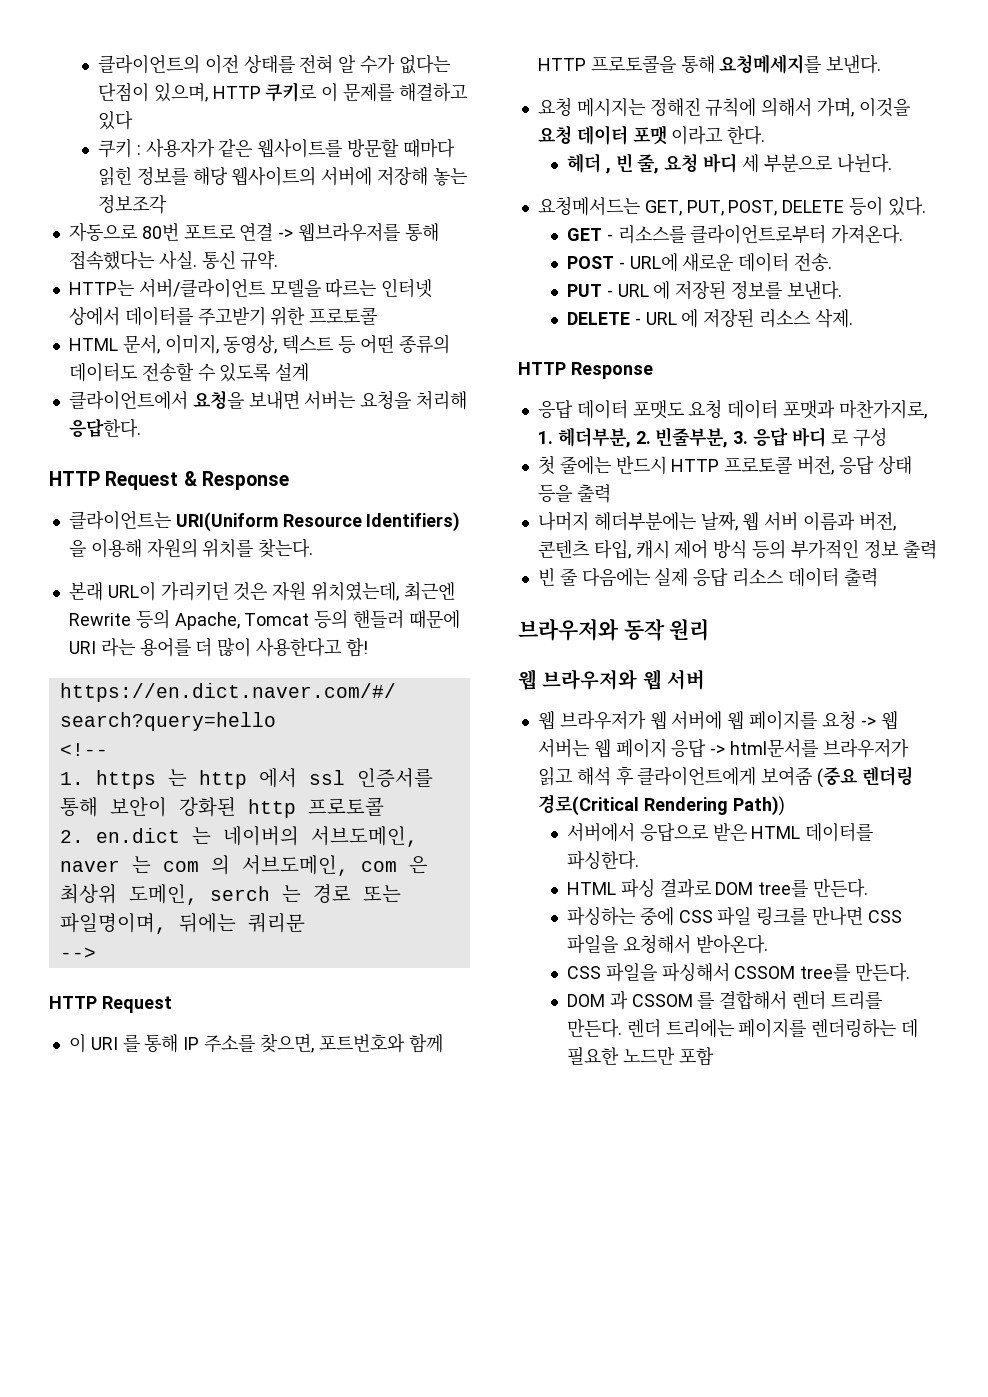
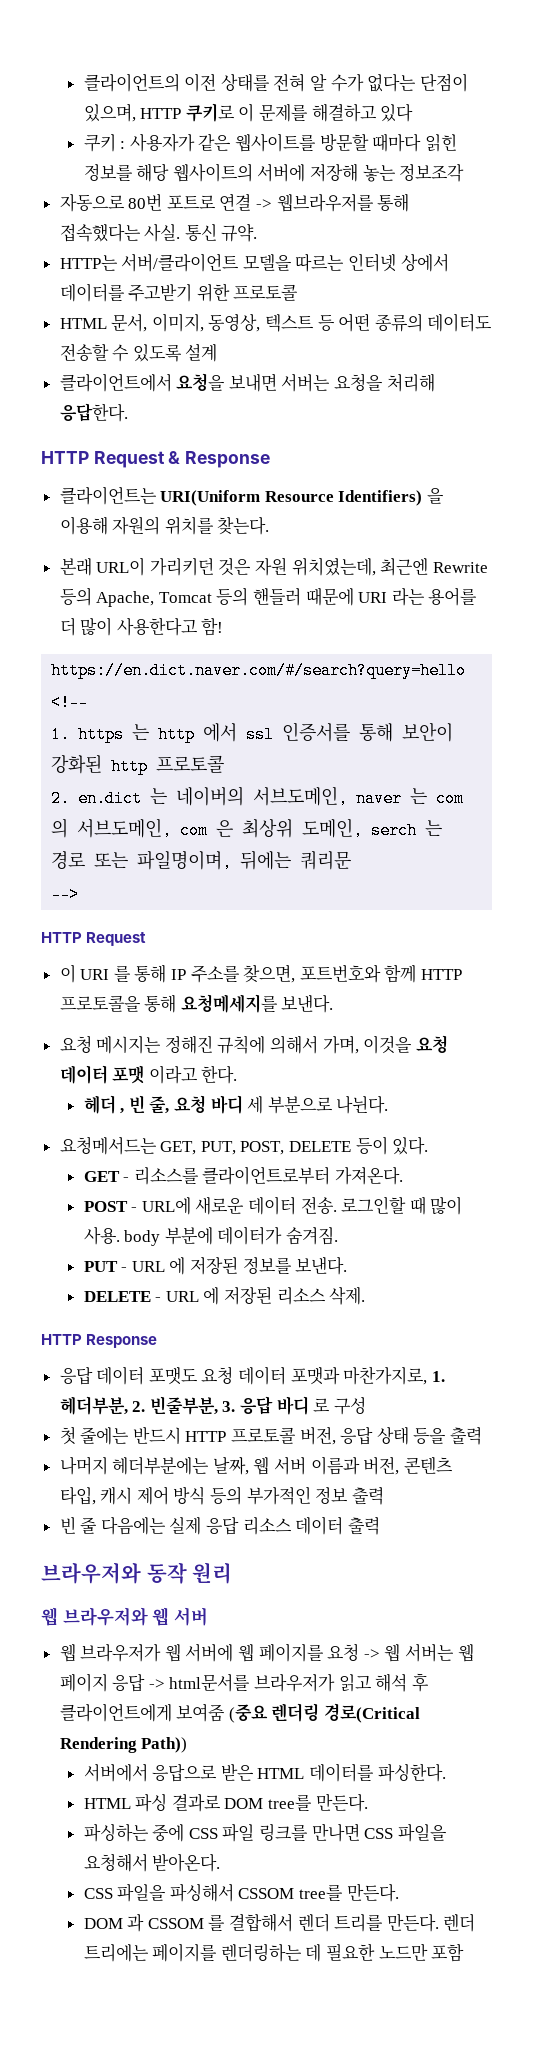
(833, 262) none -> [341,1196,463,1215] [83,1226,339,1246] 로그인할 때 많이 사용. body 부분에 데이터가 숨겨짐.

